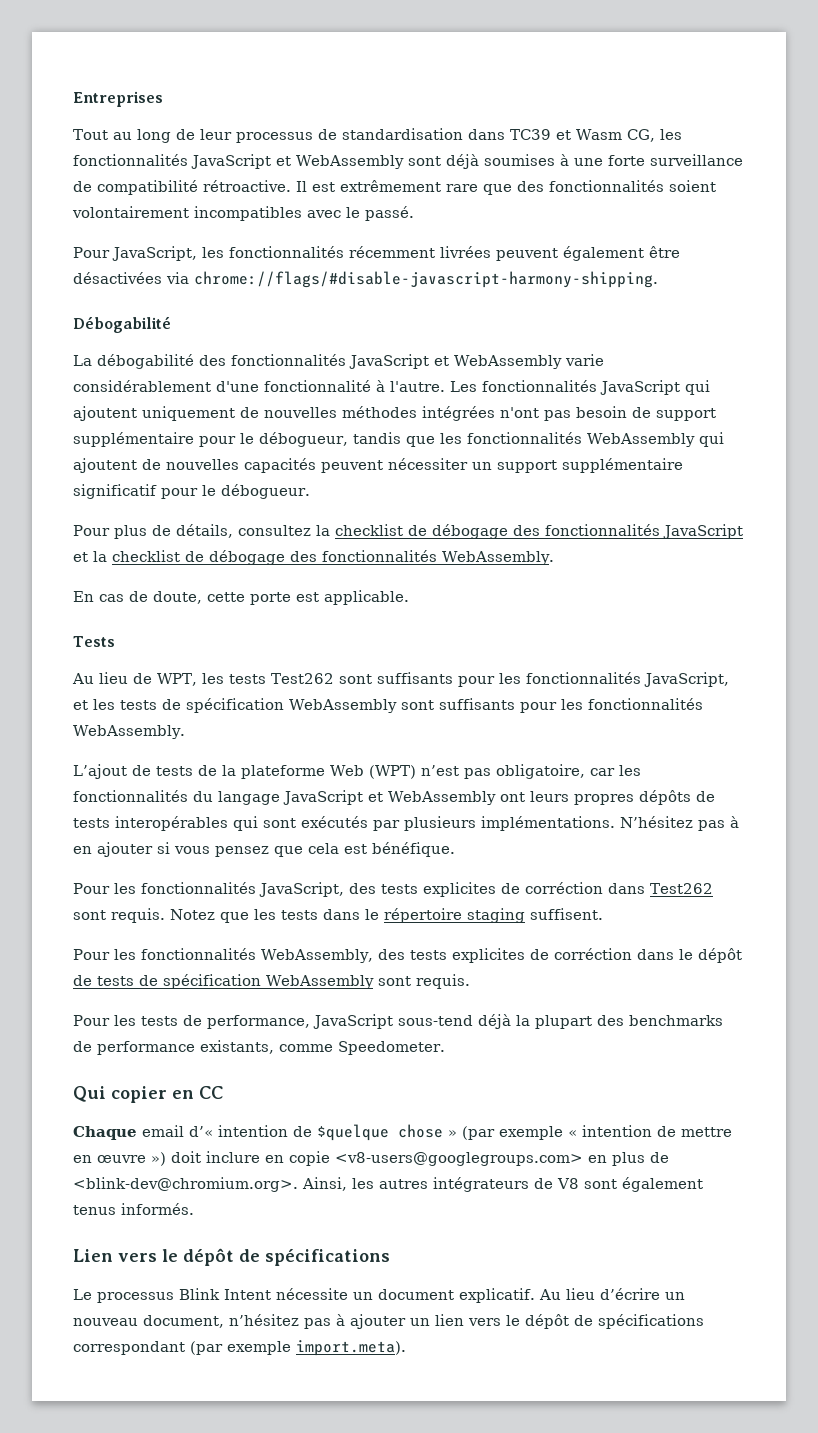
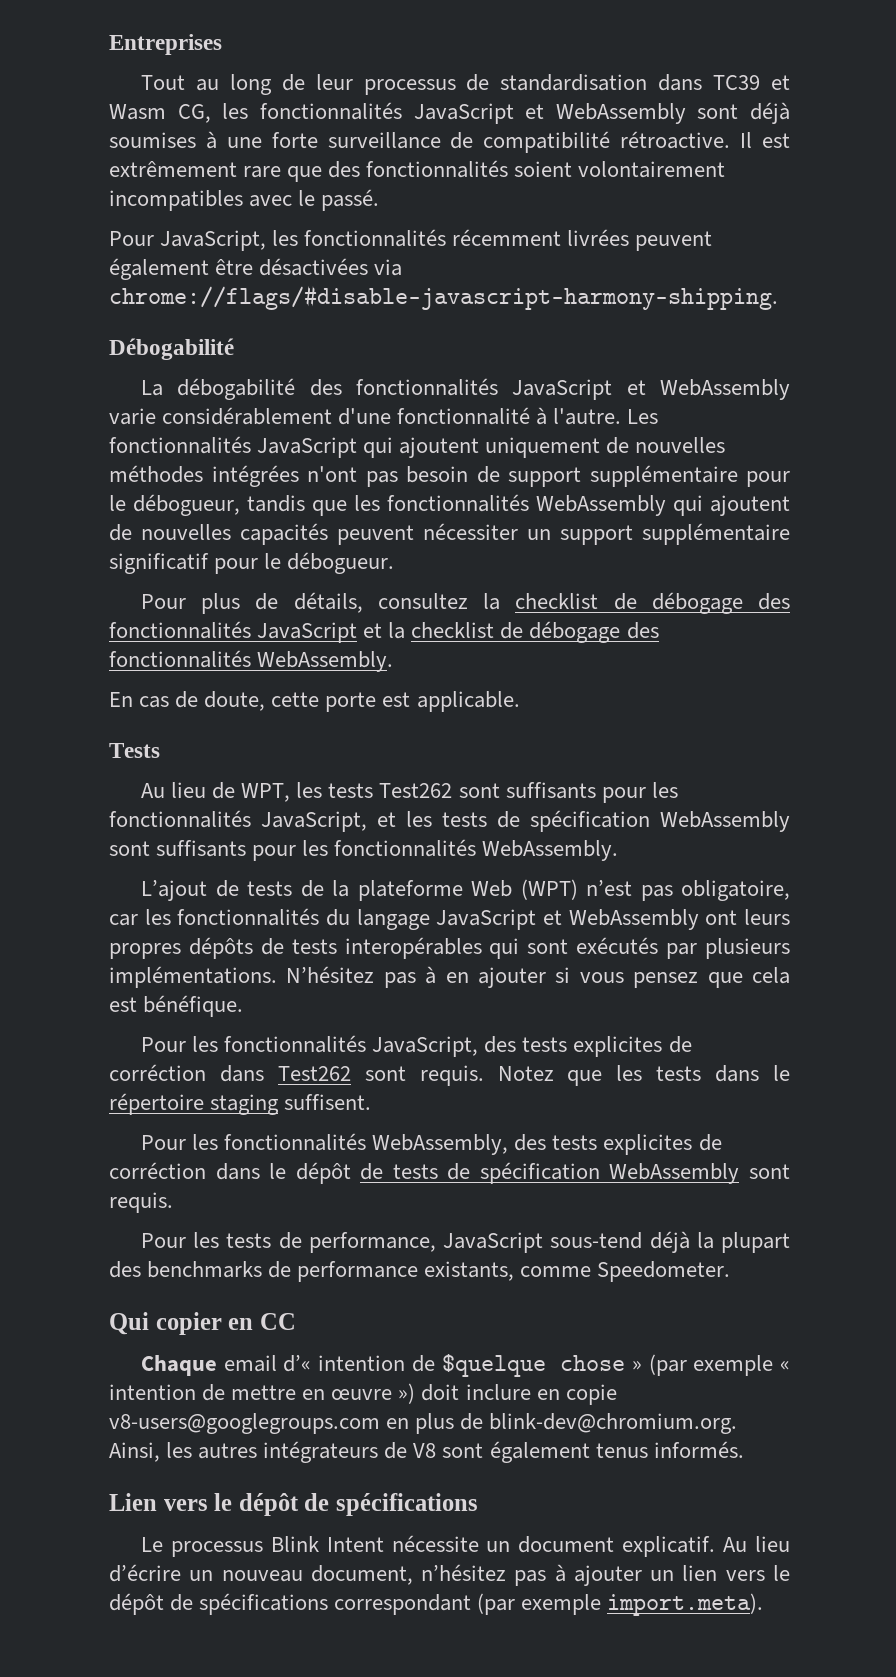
[335,1152,583,1166] <v8-users@googlegroups.com> -> [109,1413,380,1434] v8-users@googlegroups.com
[73,1177,298,1192] <blink-dev@chromium.org>. -> [489,1413,738,1434] blink-dev@chromium.org.

